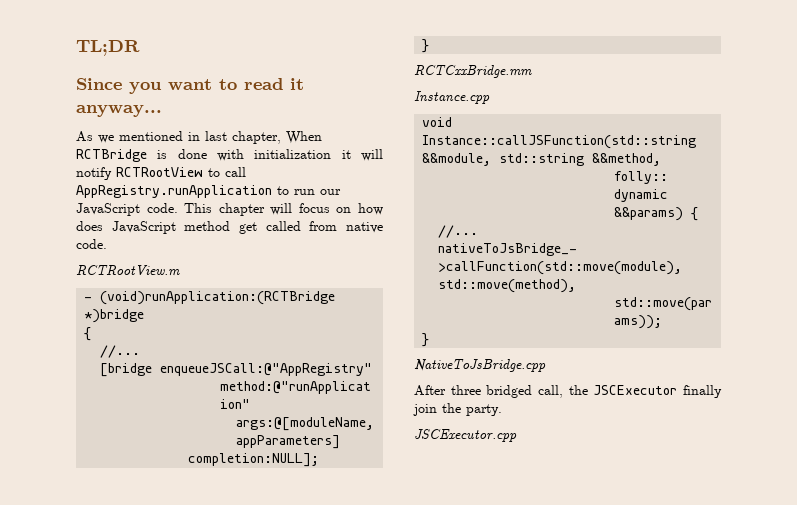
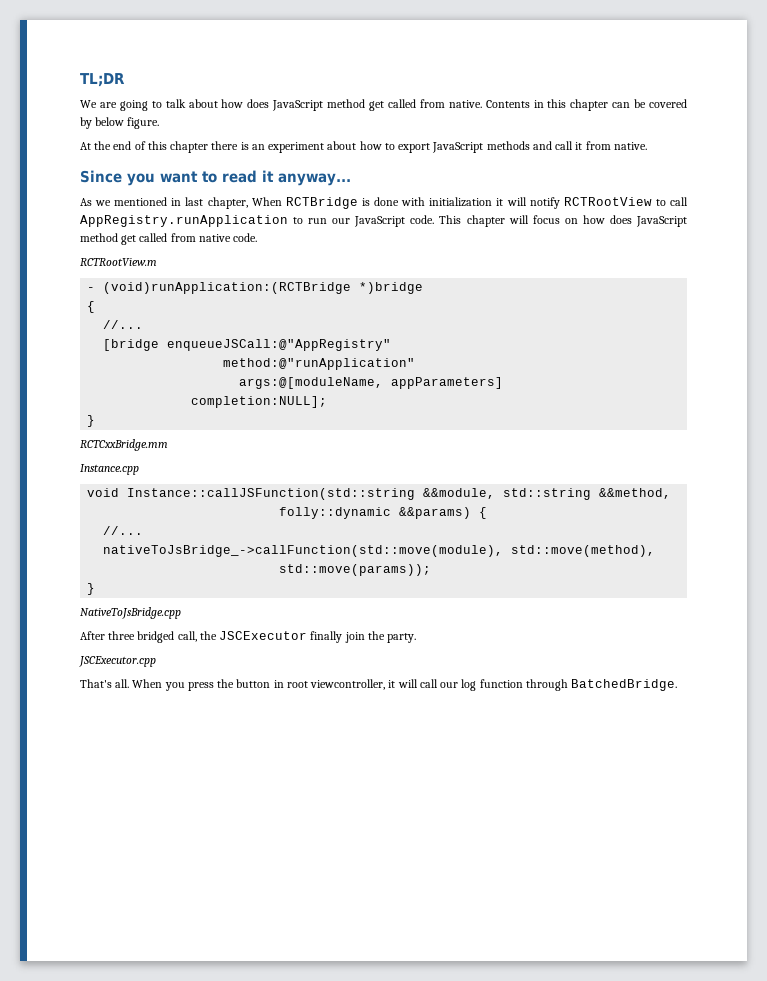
(140, 48) none -> [80,99,687,111] [80,117,160,129] [80,141,647,153] // We are going to talk about how does JavaScript method get called from native. Contents in this chapter can be covered by below figure. // At the end of this chapter there is an experiment about how to export JavaScript methods and call it from native.
(517, 435) none -> [80,679,678,691] // That's all. When you press the button in root viewcontroller, it will call our log function through BatchedBridge.

